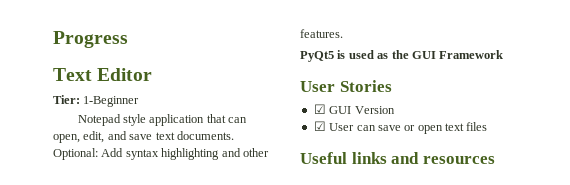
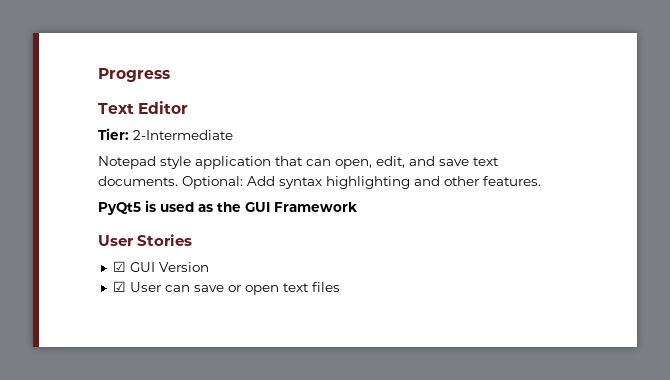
[83,96,140,107] 1-Beginner -> [133,130,233,140] 2-Intermediate
[300,152,495,164] // Useful links and resources -> (340, 287) none

